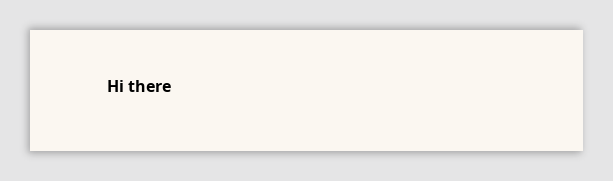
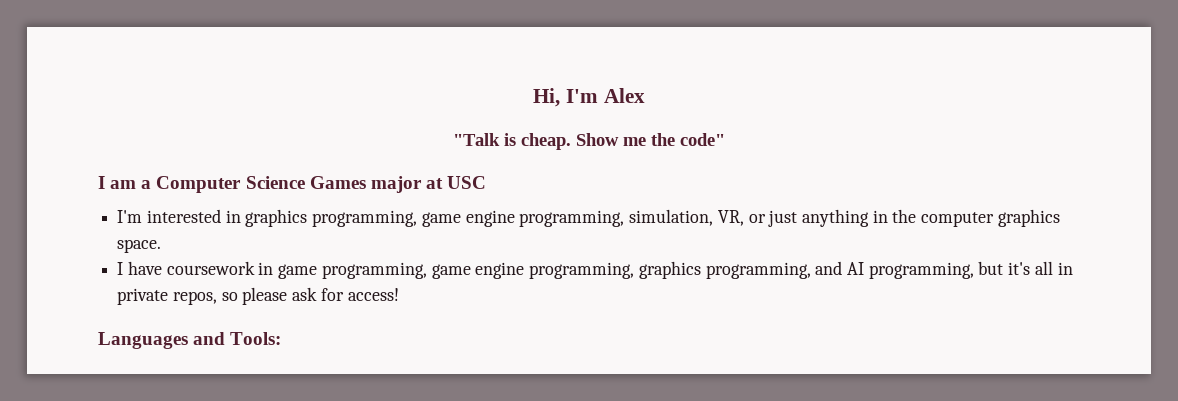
[107,80,172,92] Hi there -> [533,88,645,107] [453,133,725,150] [98,176,487,193] [117,209,1060,227] [117,239,162,253] [117,261,1073,279] [117,287,399,305] [98,332,282,349] Hi, I'm Alex // "Talk is cheap. Show me the code" // I am a Computer Science Games major at USC // I'm interested in graphics programming, game engine programming, simulation, VR, or just anything in the computer graphics space. // I have coursework in game programming, game engine programming, graphics programming, and AI programming, but it's all in private repos, so please ask for access! // Languages and Tools:

